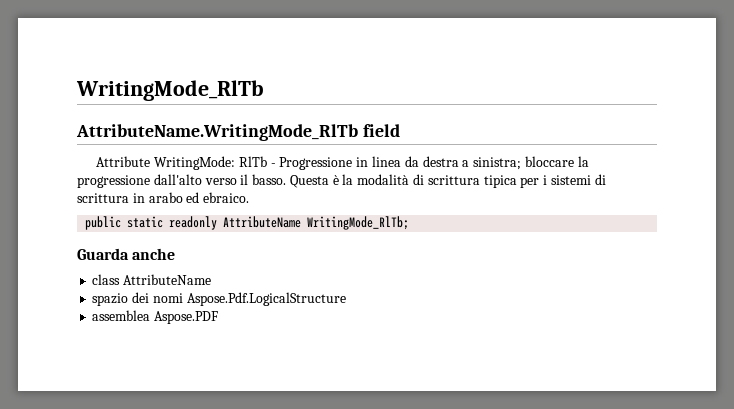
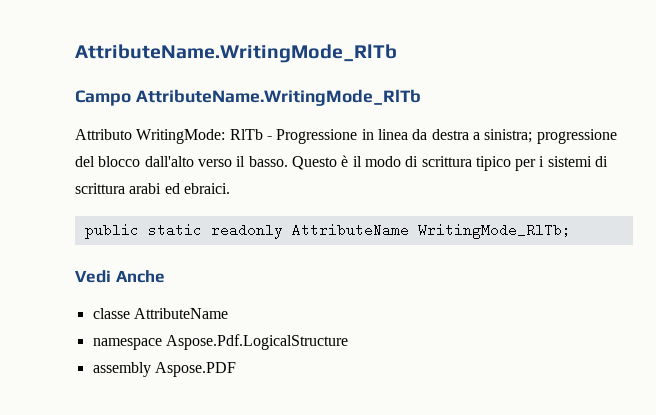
[76,80,264,101] [76,124,400,141] [96,156,151,167] WritingMode_RlTb // AttributeName.WritingMode_RlTb field // Attribute -> [75,44,397,63] [75,89,421,106] [75,129,132,140] AttributeName.WritingMode_RlTb // Campo AttributeName.WritingMode_RlTb // Attributo
[524,156,589,167] [77,175,150,188] bloccare la progressione -> [536,129,617,144] [75,156,141,167] progressione del blocco
[289,174,517,188] Questa è la modalità di scrittura tipica -> [291,155,511,171] Questo è il modo di scrittura tipico
[132,192,250,203] in arabo ed ebraico. -> [129,183,230,194] arabi ed ebraici.
[77,248,176,260] [92,274,212,285] [92,292,183,306] Guarda anche // class AttributeName // spazio dei nomi -> [75,270,165,283] [92,308,228,319] [92,338,162,350] Vedi Anche // classe AttributeName // namespace
[92,310,151,321] assemblea -> [92,362,151,377] assembly

